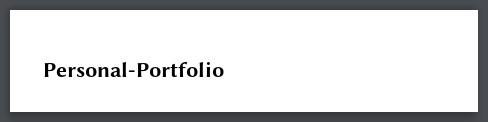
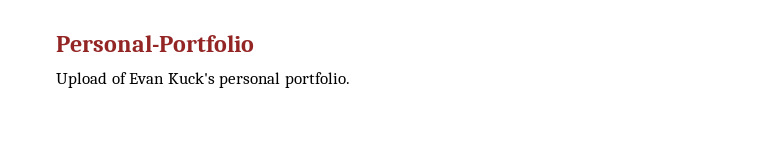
(224, 69) none -> [56,72,350,88] // Upload of Evan Kuck's personal portfolio.

